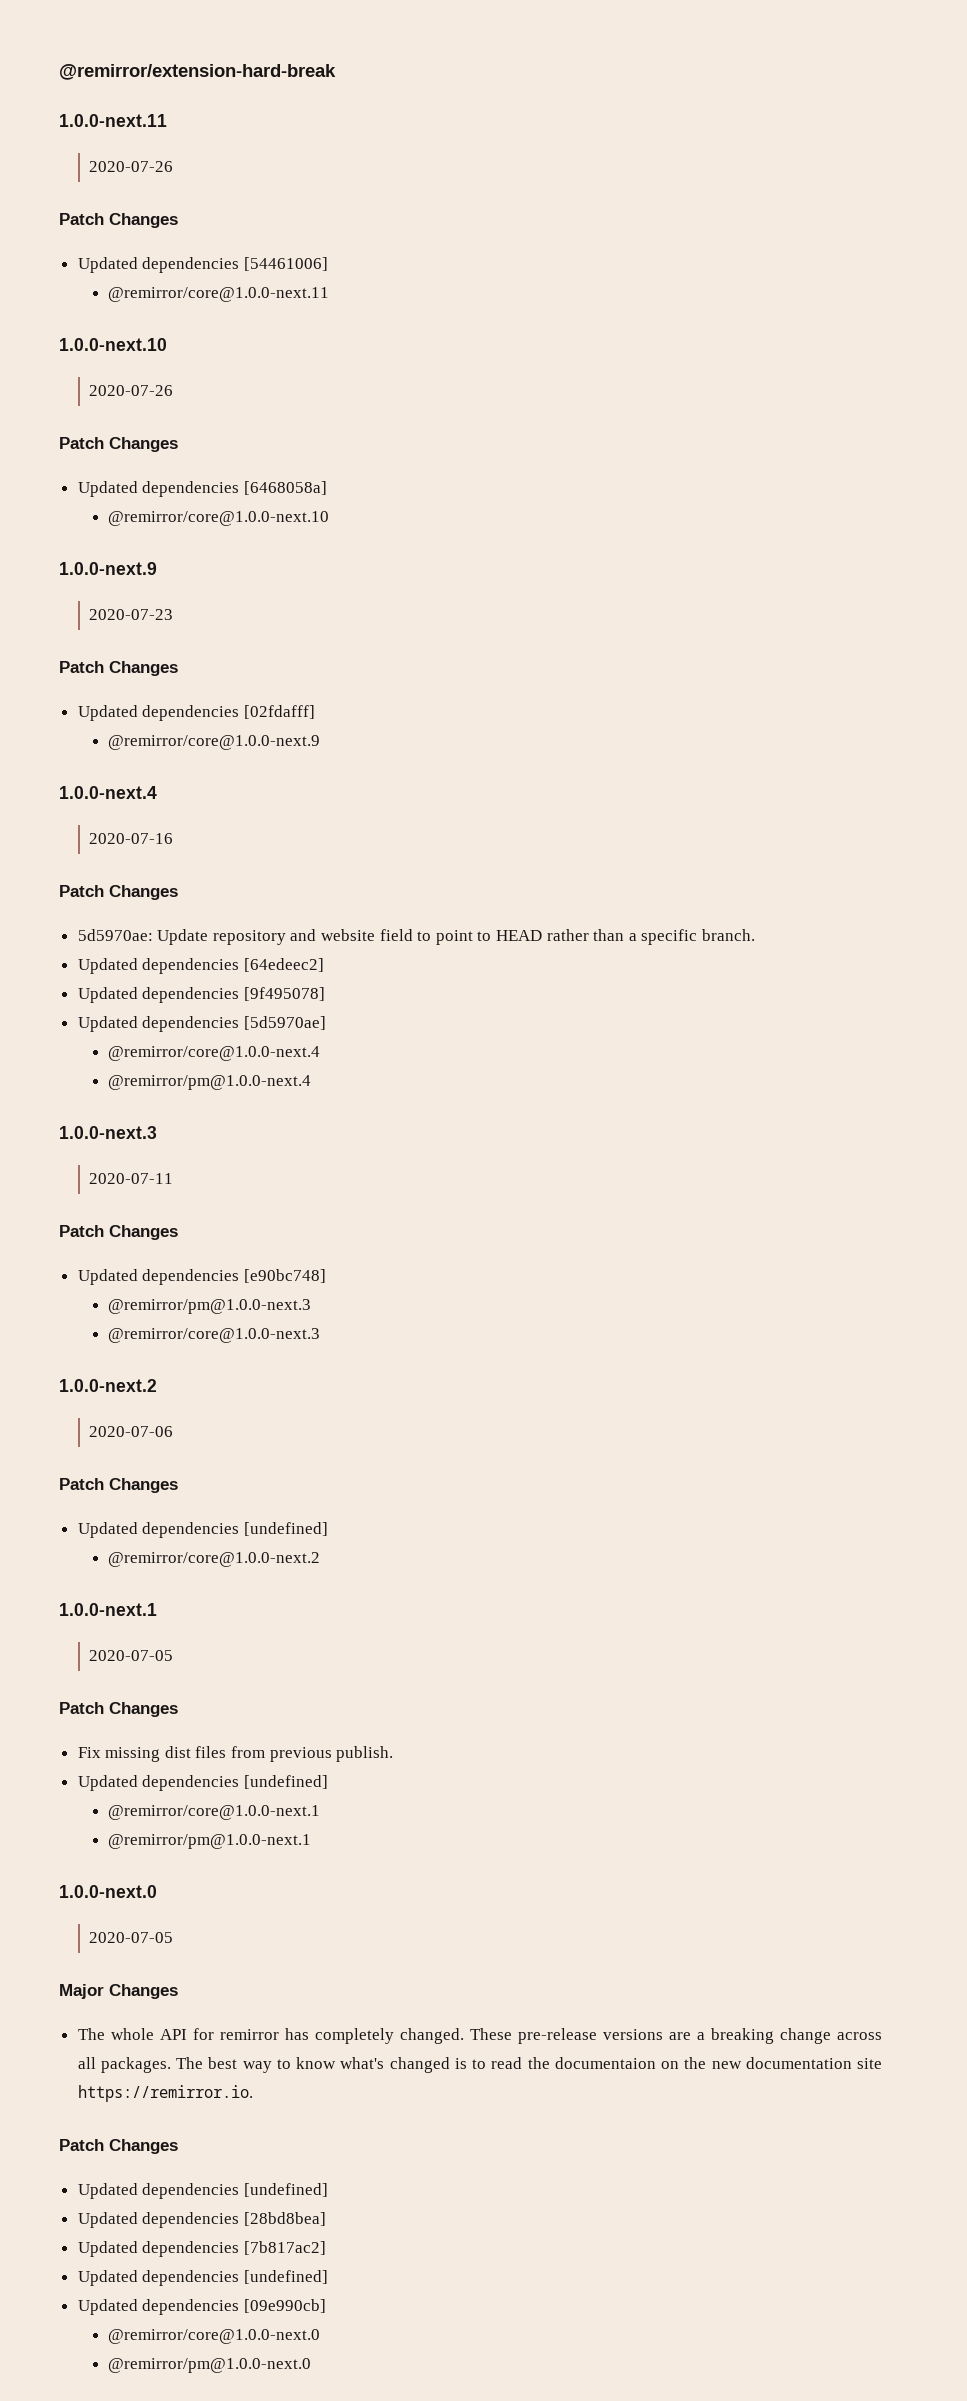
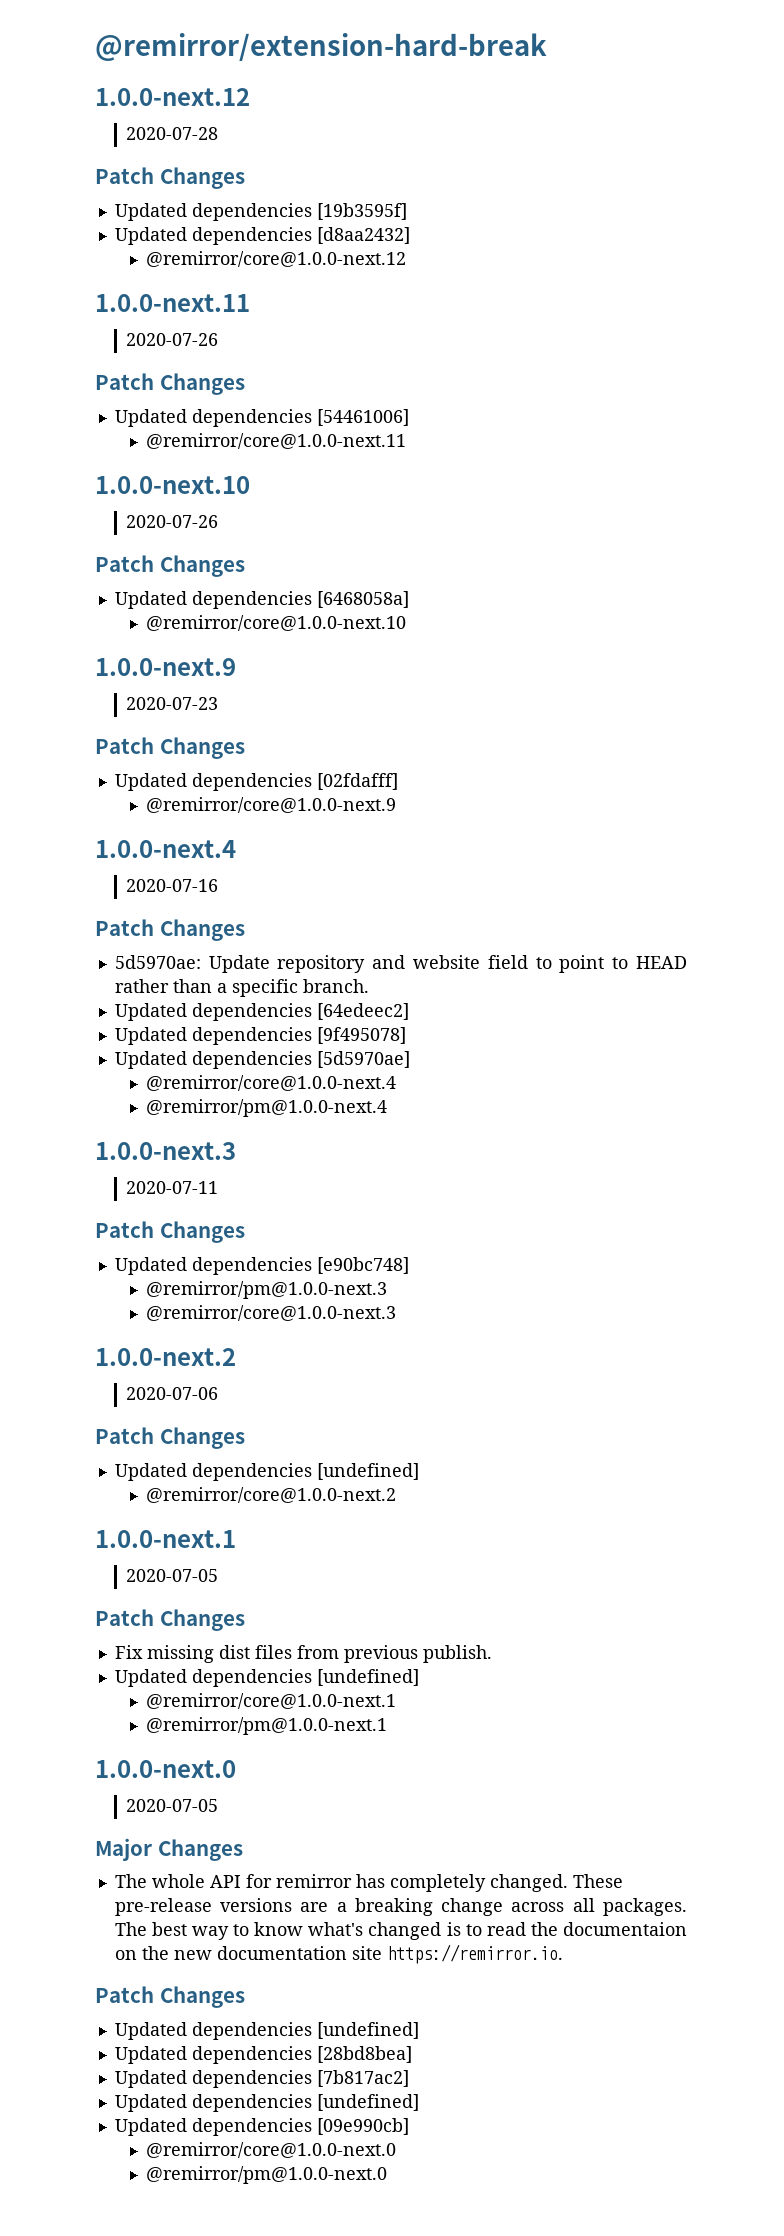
(336, 72) none -> [95,88,250,106] [126,127,219,140] [95,167,245,189] [114,203,407,221] [114,227,410,245] [146,251,407,267] // 1.0.0-next.12 // 2020-07-28 // Patch Changes // Updated dependencies [19b3595f] // Updated dependencies [d8aa2432] // @remirror/core@1.0.0-next.12

